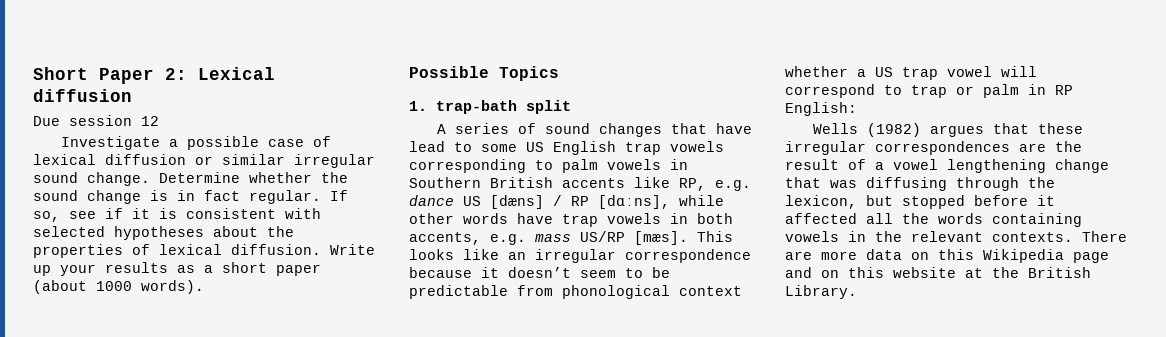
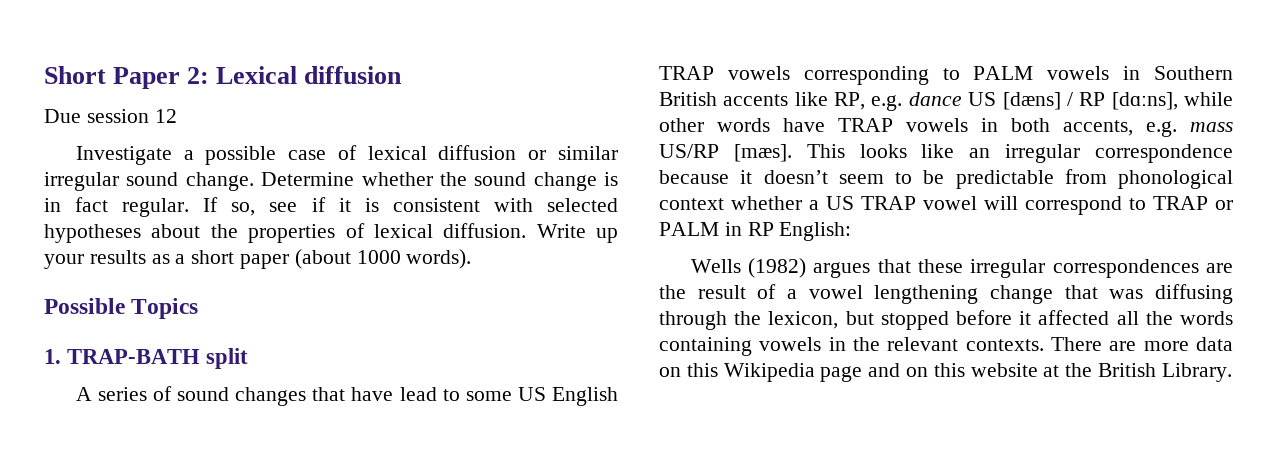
[436,100,517,114] trap-bath -> [67,349,201,364] TRAP-BATH
[625,142,661,155] trap -> [659,66,714,80] TRAP
[562,159,598,173] palm -> [973,66,1034,80] PALM
[562,214,598,227] trap -> [838,118,893,132] TRAP
[902,67,938,80] trap -> [861,196,916,210] TRAP
[911,84,1019,98] trap or palm -> [1153,196,1233,210] [659,222,719,236] TRAP or PALM

